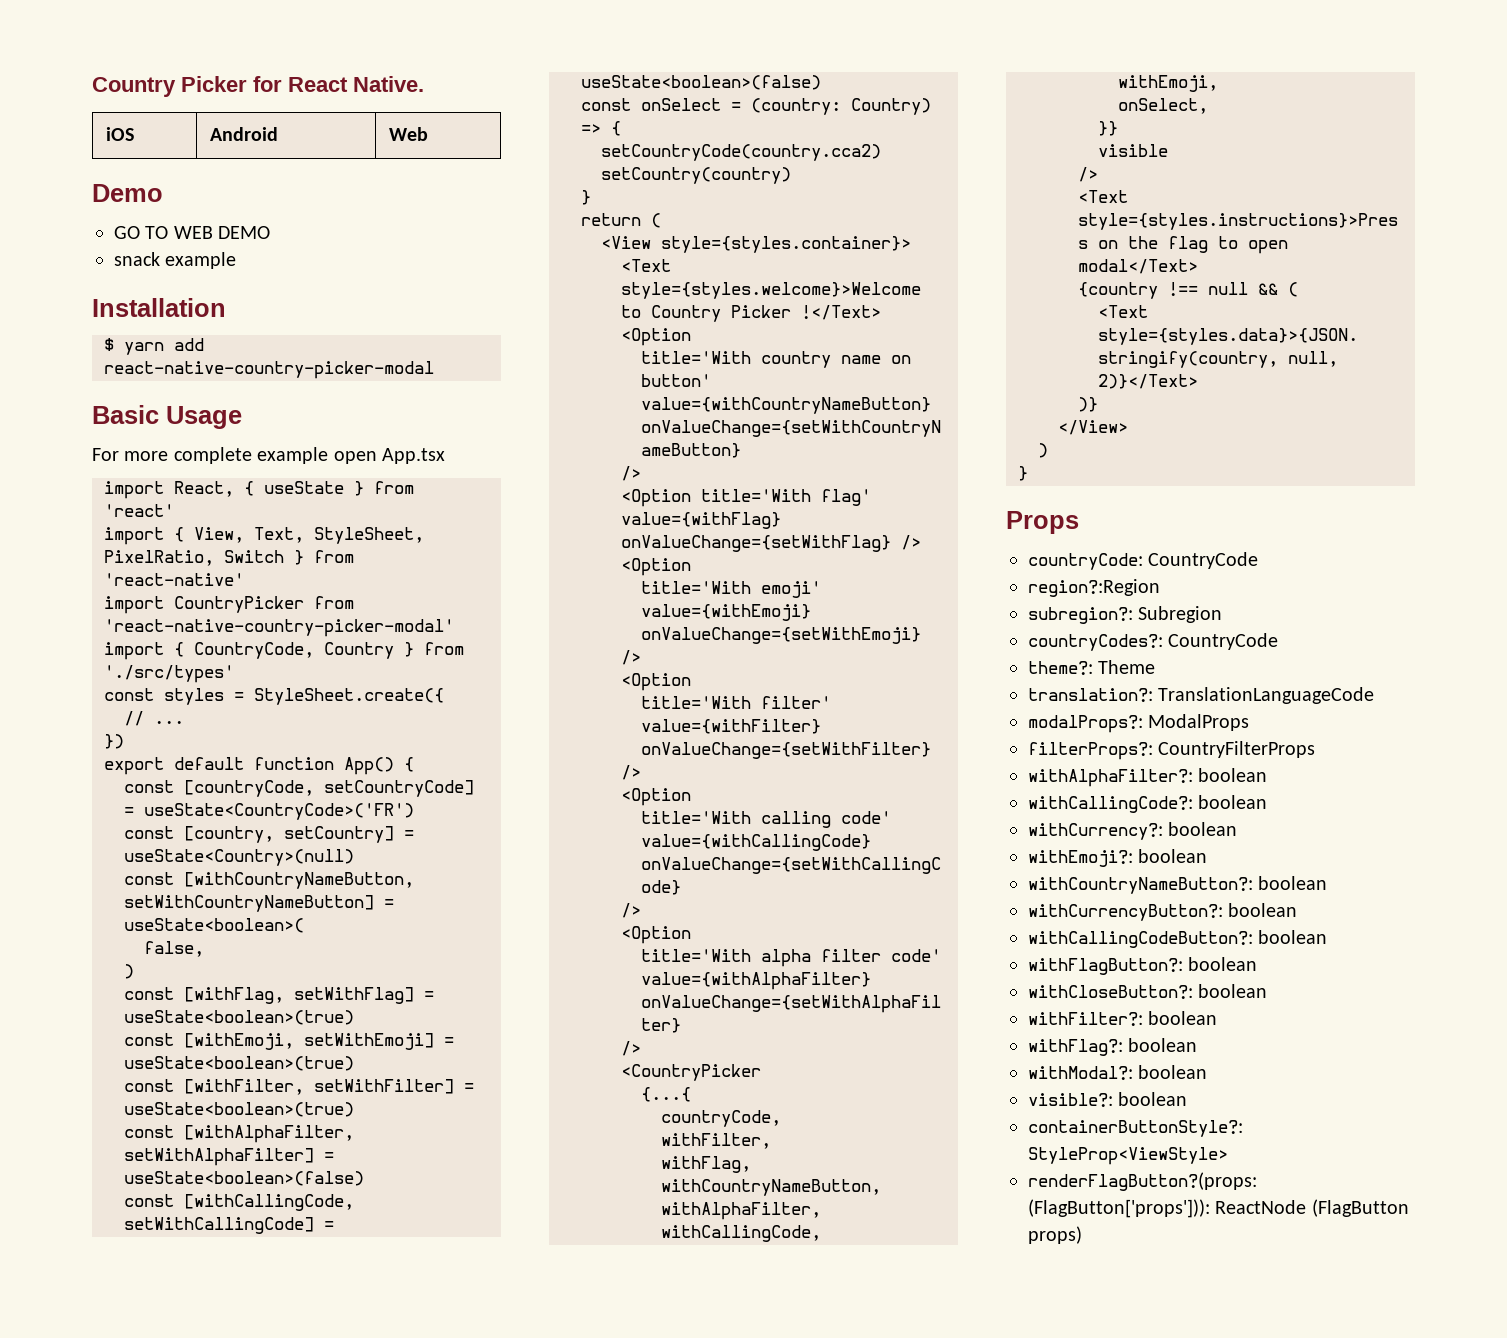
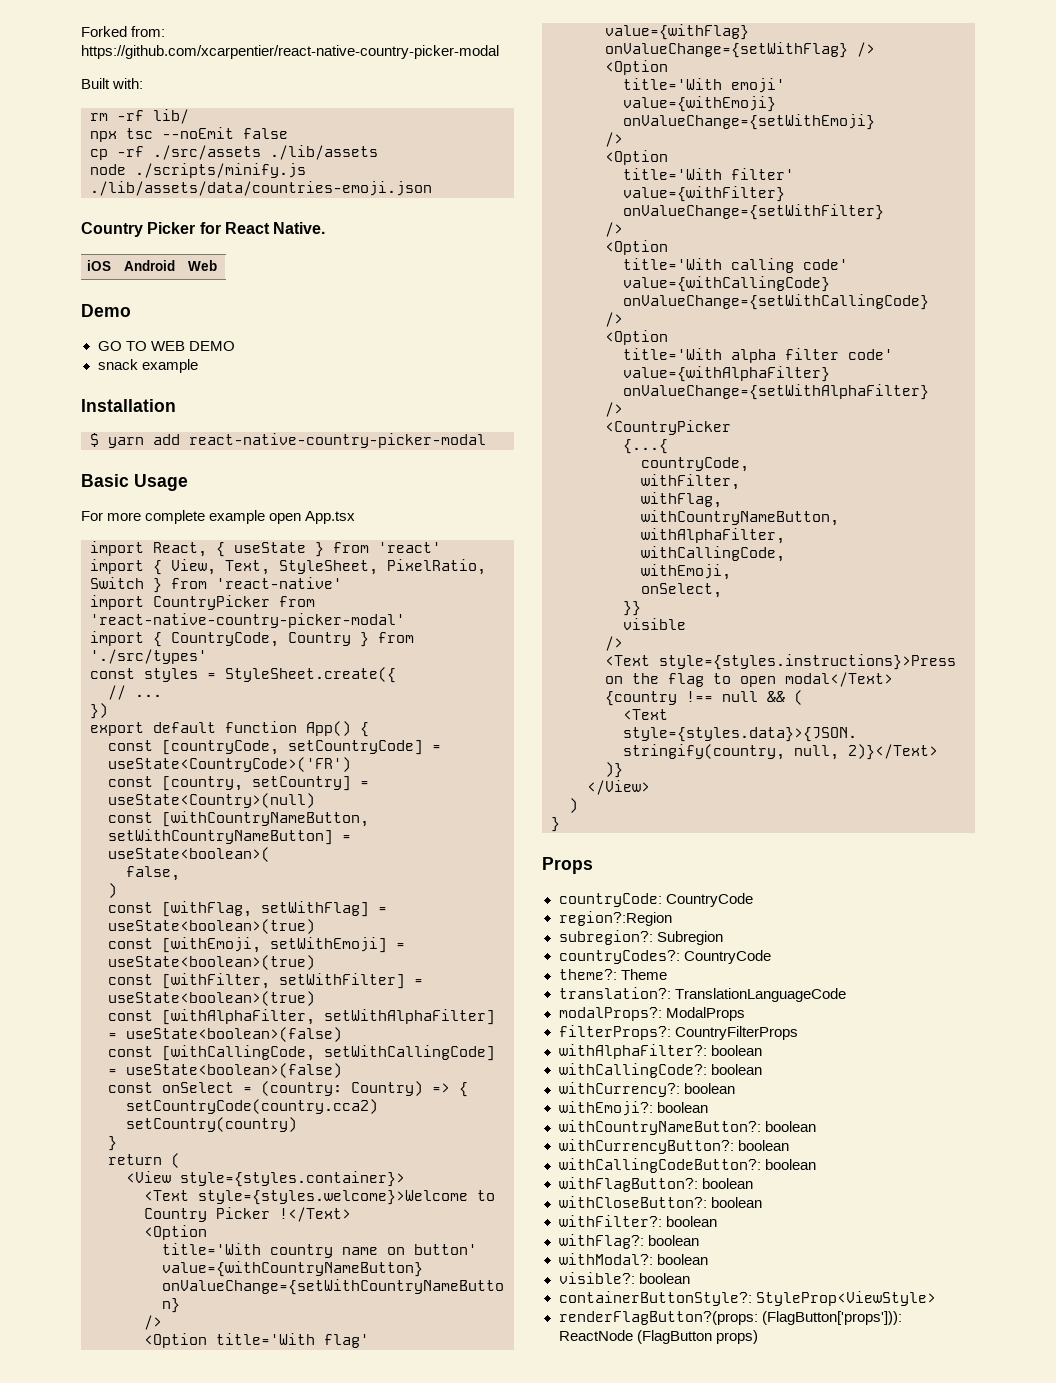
(92, 87) none -> [81,26,166,37] [81,45,499,59] [81,78,144,89] [90,109,189,124] [90,127,288,142] [90,145,378,160] [90,163,306,178] [90,181,432,196] Forked from: https://github.com/xcarpentier/react-native-country-picker-modal // Built with: // rm -rf lib/ // npx tsc --noEmit false // cp -rf ./src/assets ./lib/assets // node ./scripts/minify.js ./lib/assets/data/countries-emoji.json //

